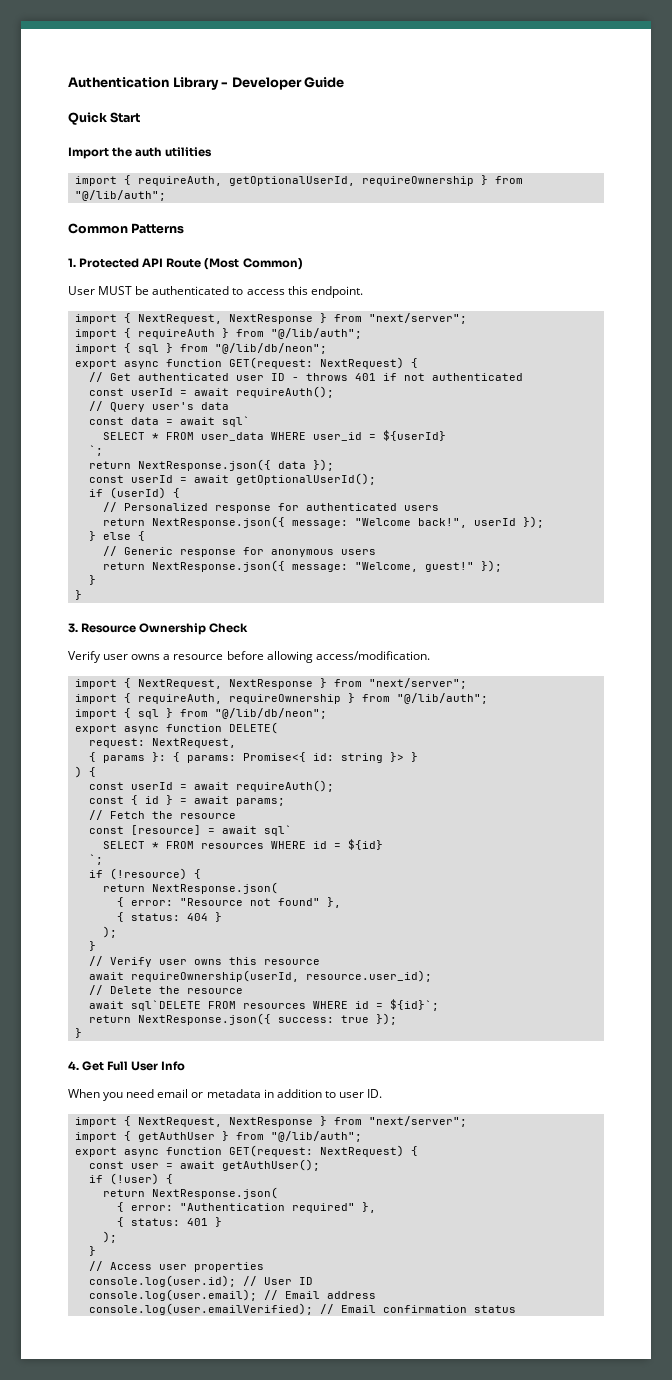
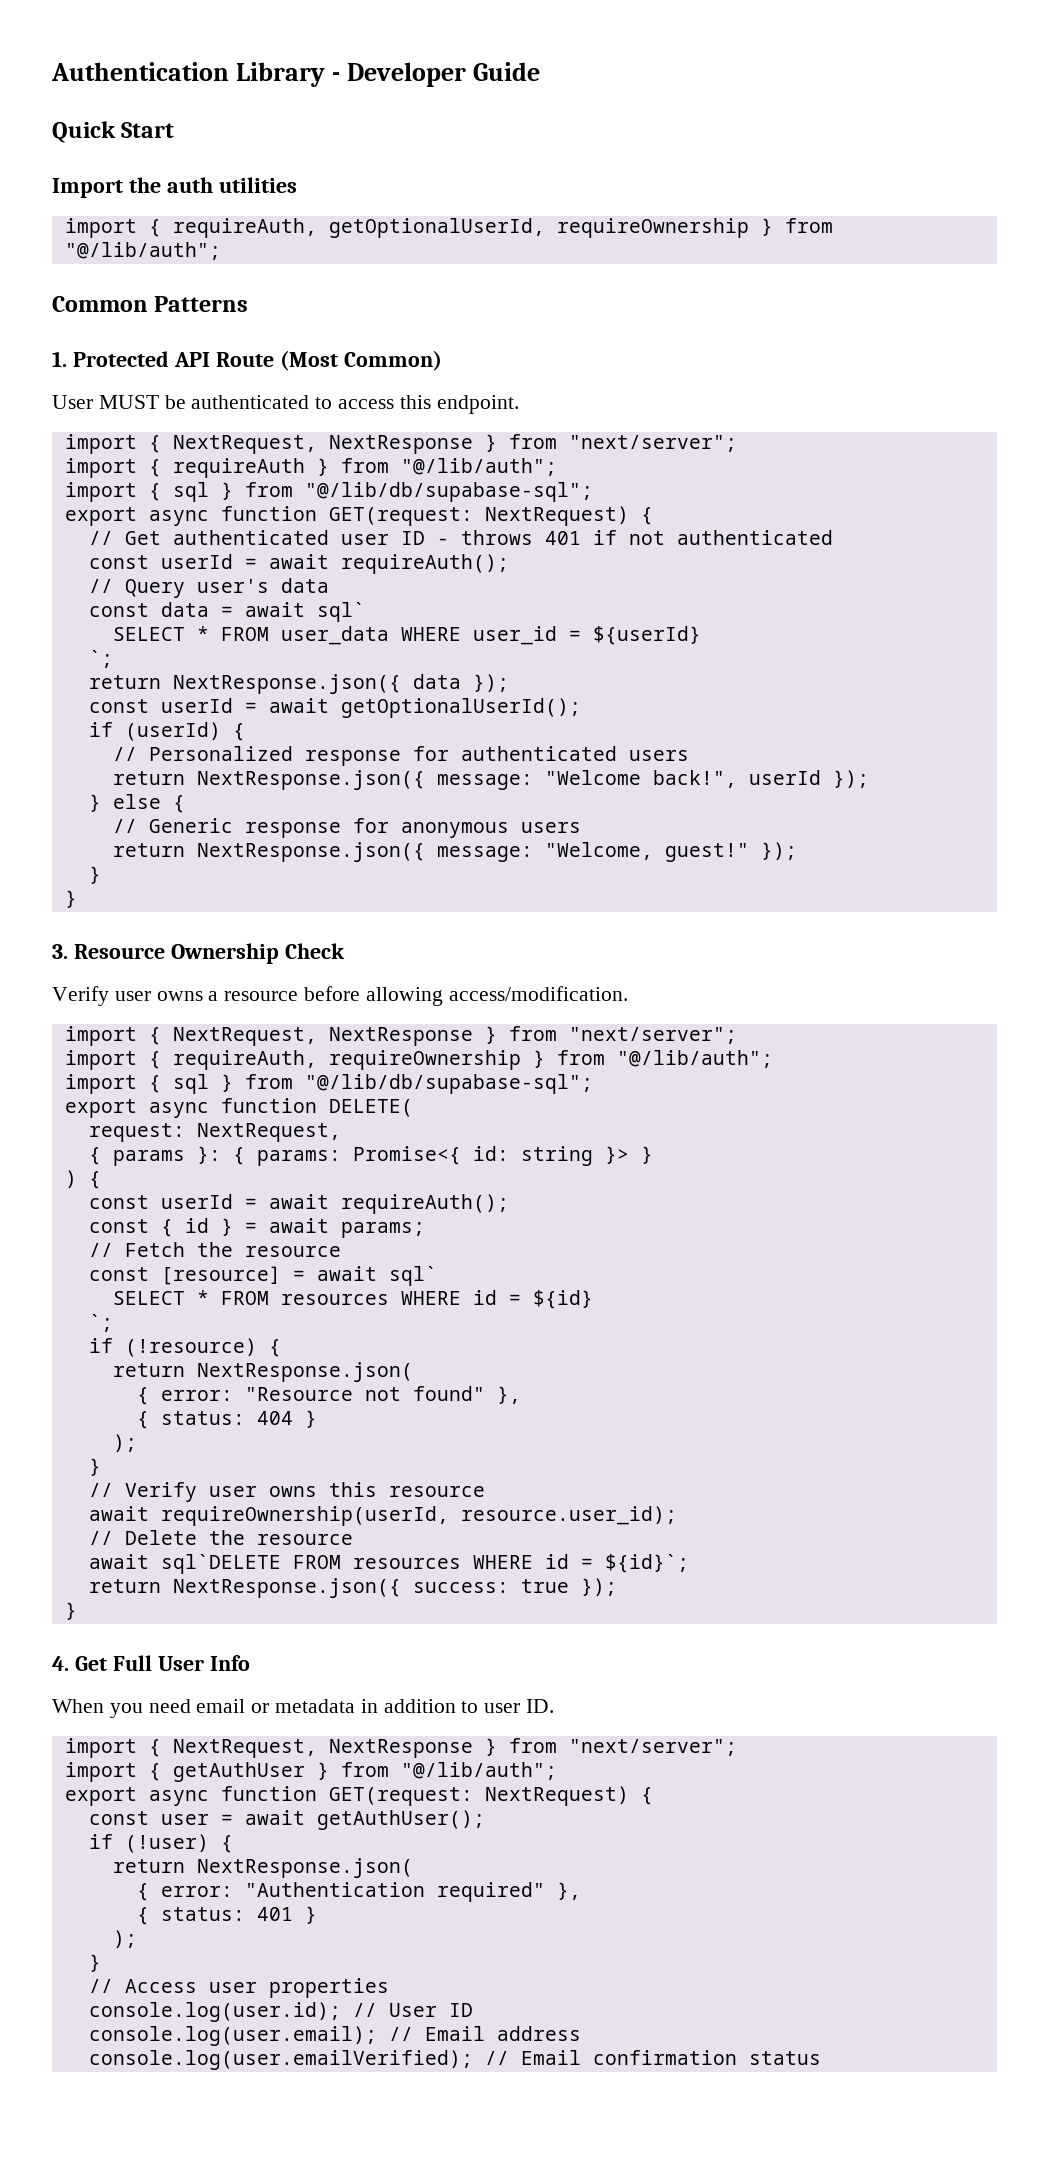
[214,343,327,354] "@/lib/db/neon"; -> [304,482,593,502] "@/lib/db/supabase-sql";
[214,708,327,719] "@/lib/db/neon"; -> [304,1074,593,1094] "@/lib/db/supabase-sql";

